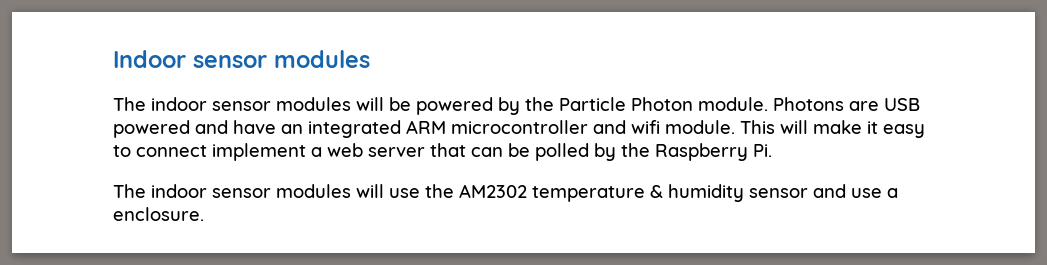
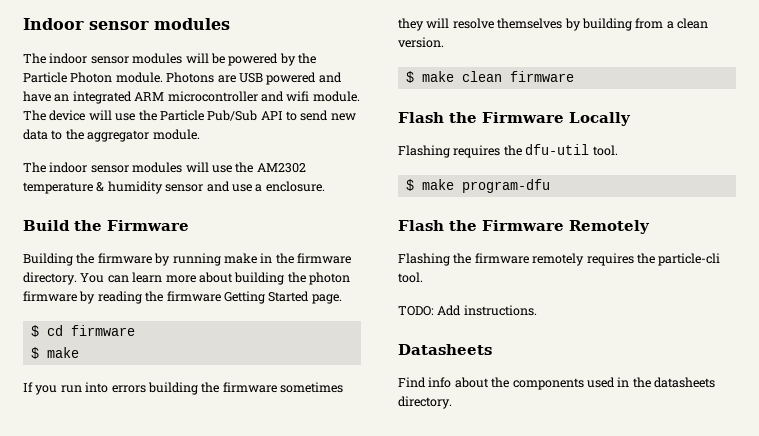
[740,120,925,138] [113,143,772,161] This will make it easy to connect implement a web server that can be polled by the Raspberry Pi. -> [23,110,356,121] [23,129,200,142] The device will use the Particle Pub/Sub API to send new data to the aggregator module.
(204, 214) none -> [23,220,189,231] [23,253,351,266] [23,272,350,285] [23,291,342,304] [30,325,135,337] [30,347,79,359] [23,382,343,395] [398,18,708,31] [398,37,444,48] [405,71,574,83] [398,112,631,126] [398,144,618,158] [405,179,550,193] [398,220,650,234] [398,253,721,266] [398,272,423,283] [398,305,537,316] [398,344,492,355] [398,377,715,390] [398,396,452,409] // Build the Firmware // Building the firmware by running make in the firmware directory. You can learn more about building the photon firmware by reading the firmware Getting Started page. // $ cd firmware // $ make // If you run into errors building the firmware sometimes they will resolve themselves by building from a clean version. // $ make clean firmware // Flash the Firmware Locally // Flashing requires the dfu-util tool. // $ make program-dfu // Flash the Firmware Remotely // Flashing the firmware remotely requires the particle-cli tool. // TODO: Add instructions. // Datasheets // Find info about the components used in the datasheets directory.

